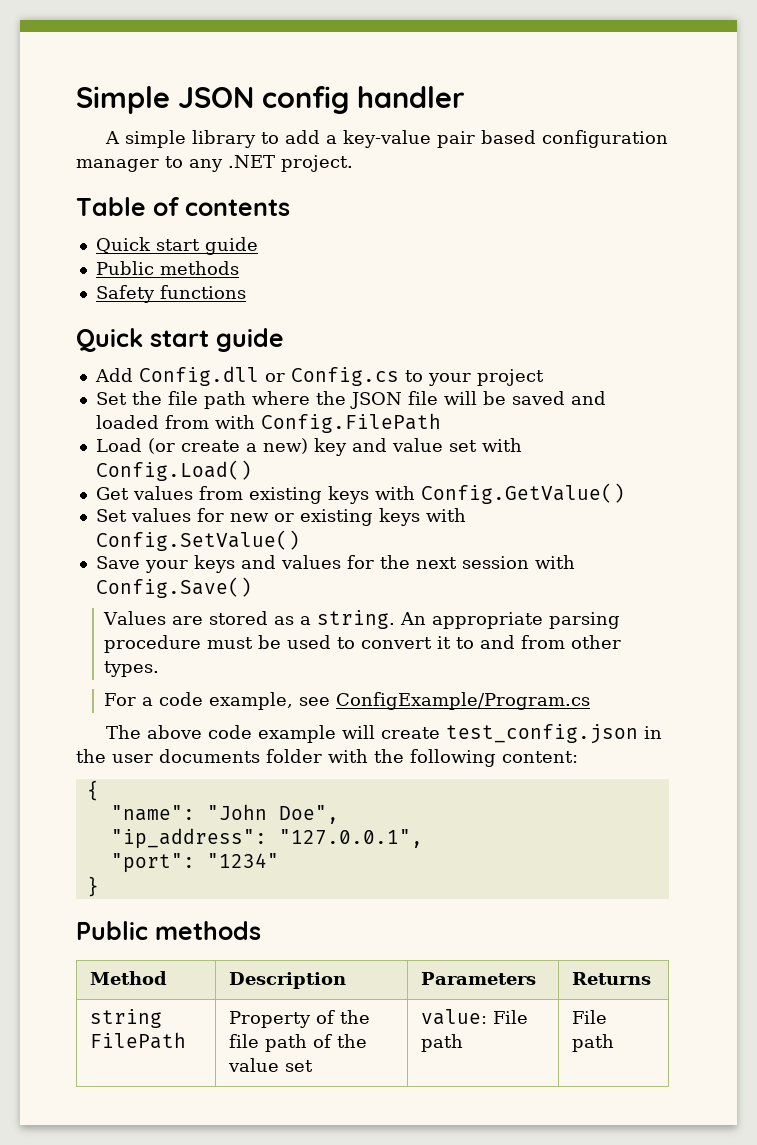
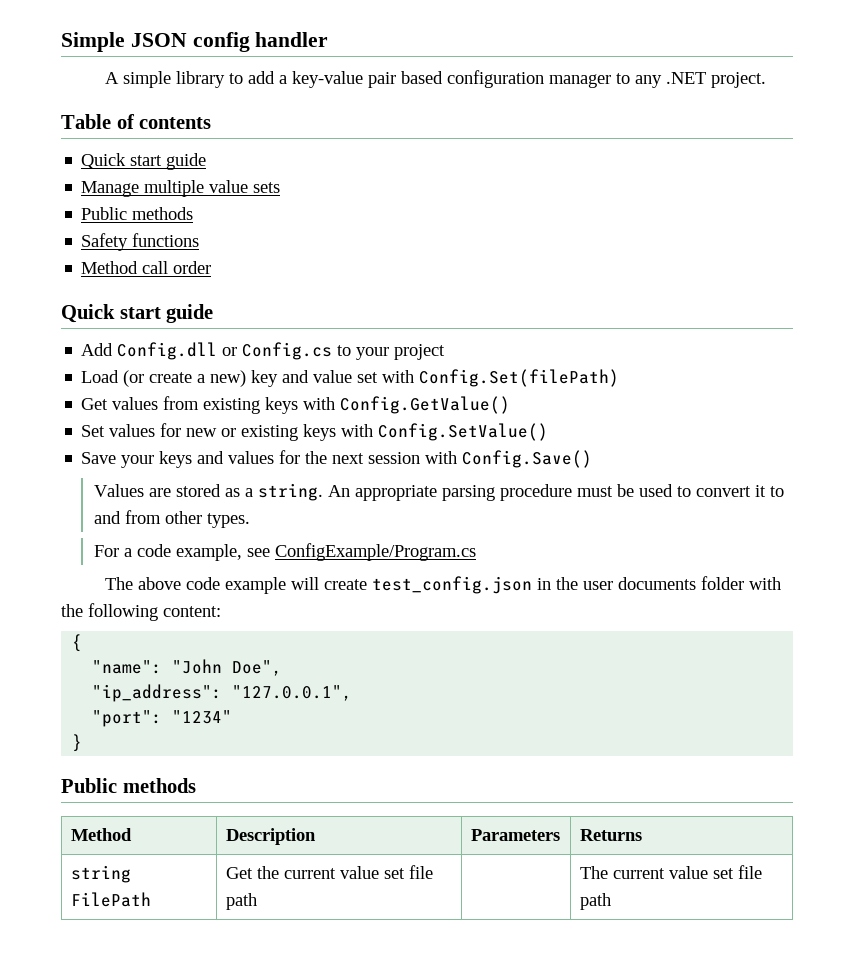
(258, 246) none -> [81,180,281,197] // Manage multiple value sets
(246, 292) none -> [81,261,212,274] // Method call order
[95,391,606,409] [95,413,441,433] // Set the file path where the JSON file will be saved and loaded from with Config.FilePath -> (446, 352) none
[95,460,252,481] Config.Load() -> [419,369,620,387] Config.Set(filePath)
[229,1010,371,1028] [229,1034,368,1052] [228,1058,314,1072] [421,1009,529,1025] [421,1034,464,1052] [572,1010,608,1024] [572,1034,615,1052] Property of the file path of the value set | value: File path | File path -> [225,865,433,879] [225,893,257,910] [579,865,762,879] [579,893,611,910] Get the current value set file path | | The current value set file path

